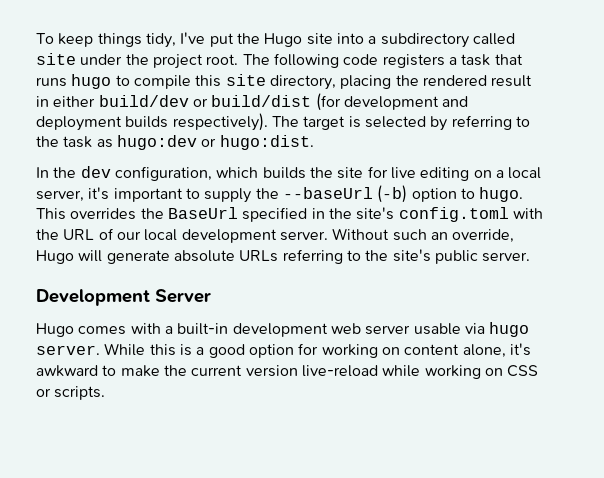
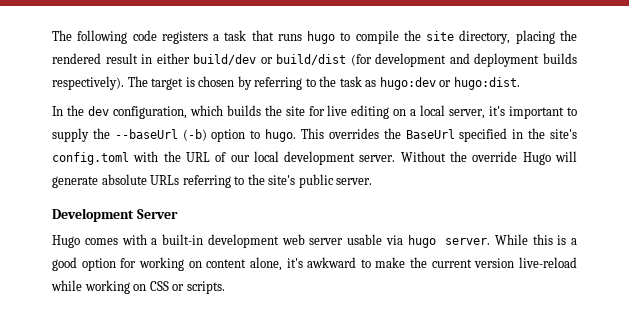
[36,32,515,48] [36,53,239,69] To keep things tidy, I've put the Hugo site into a subdirectory called site under the project root. -> (52, 35) none
[195,75,222,87] this -> [403,30,421,41] the
[364,116,426,128] selected -> [198,76,235,87] chosen
[392,229,515,243] such an override, -> [450,151,518,162] the override

